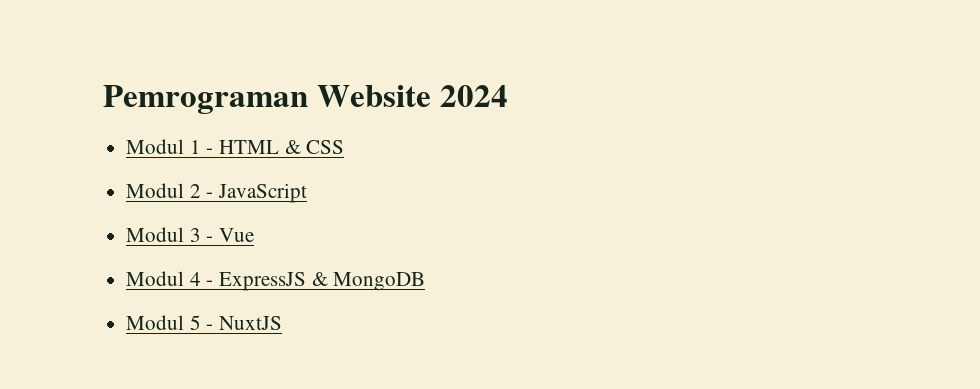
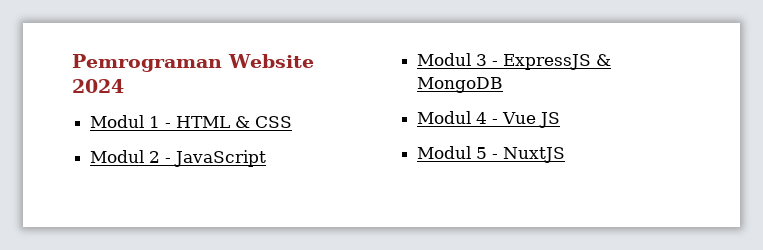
[219,228,255,242] [126,271,214,286] Vue // Modul 4 - -> (499, 63) none
(426, 281) none -> [417,111,561,128] // Modul 4 - Vue JS

